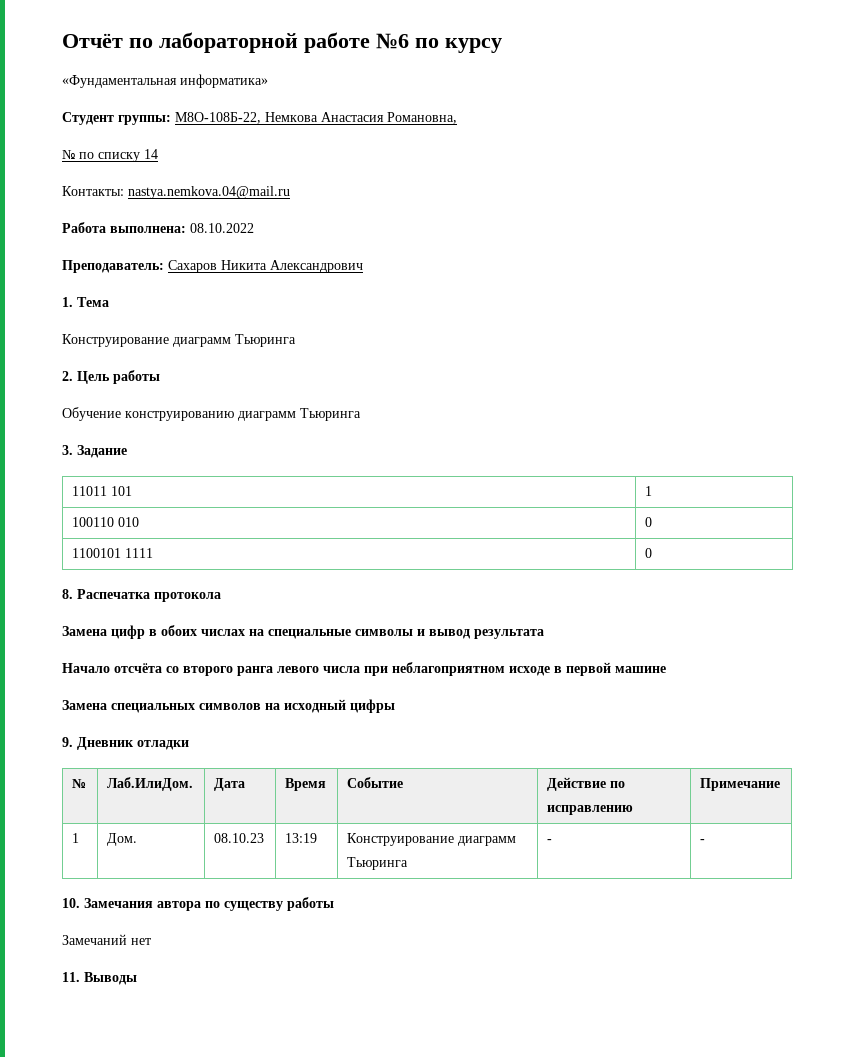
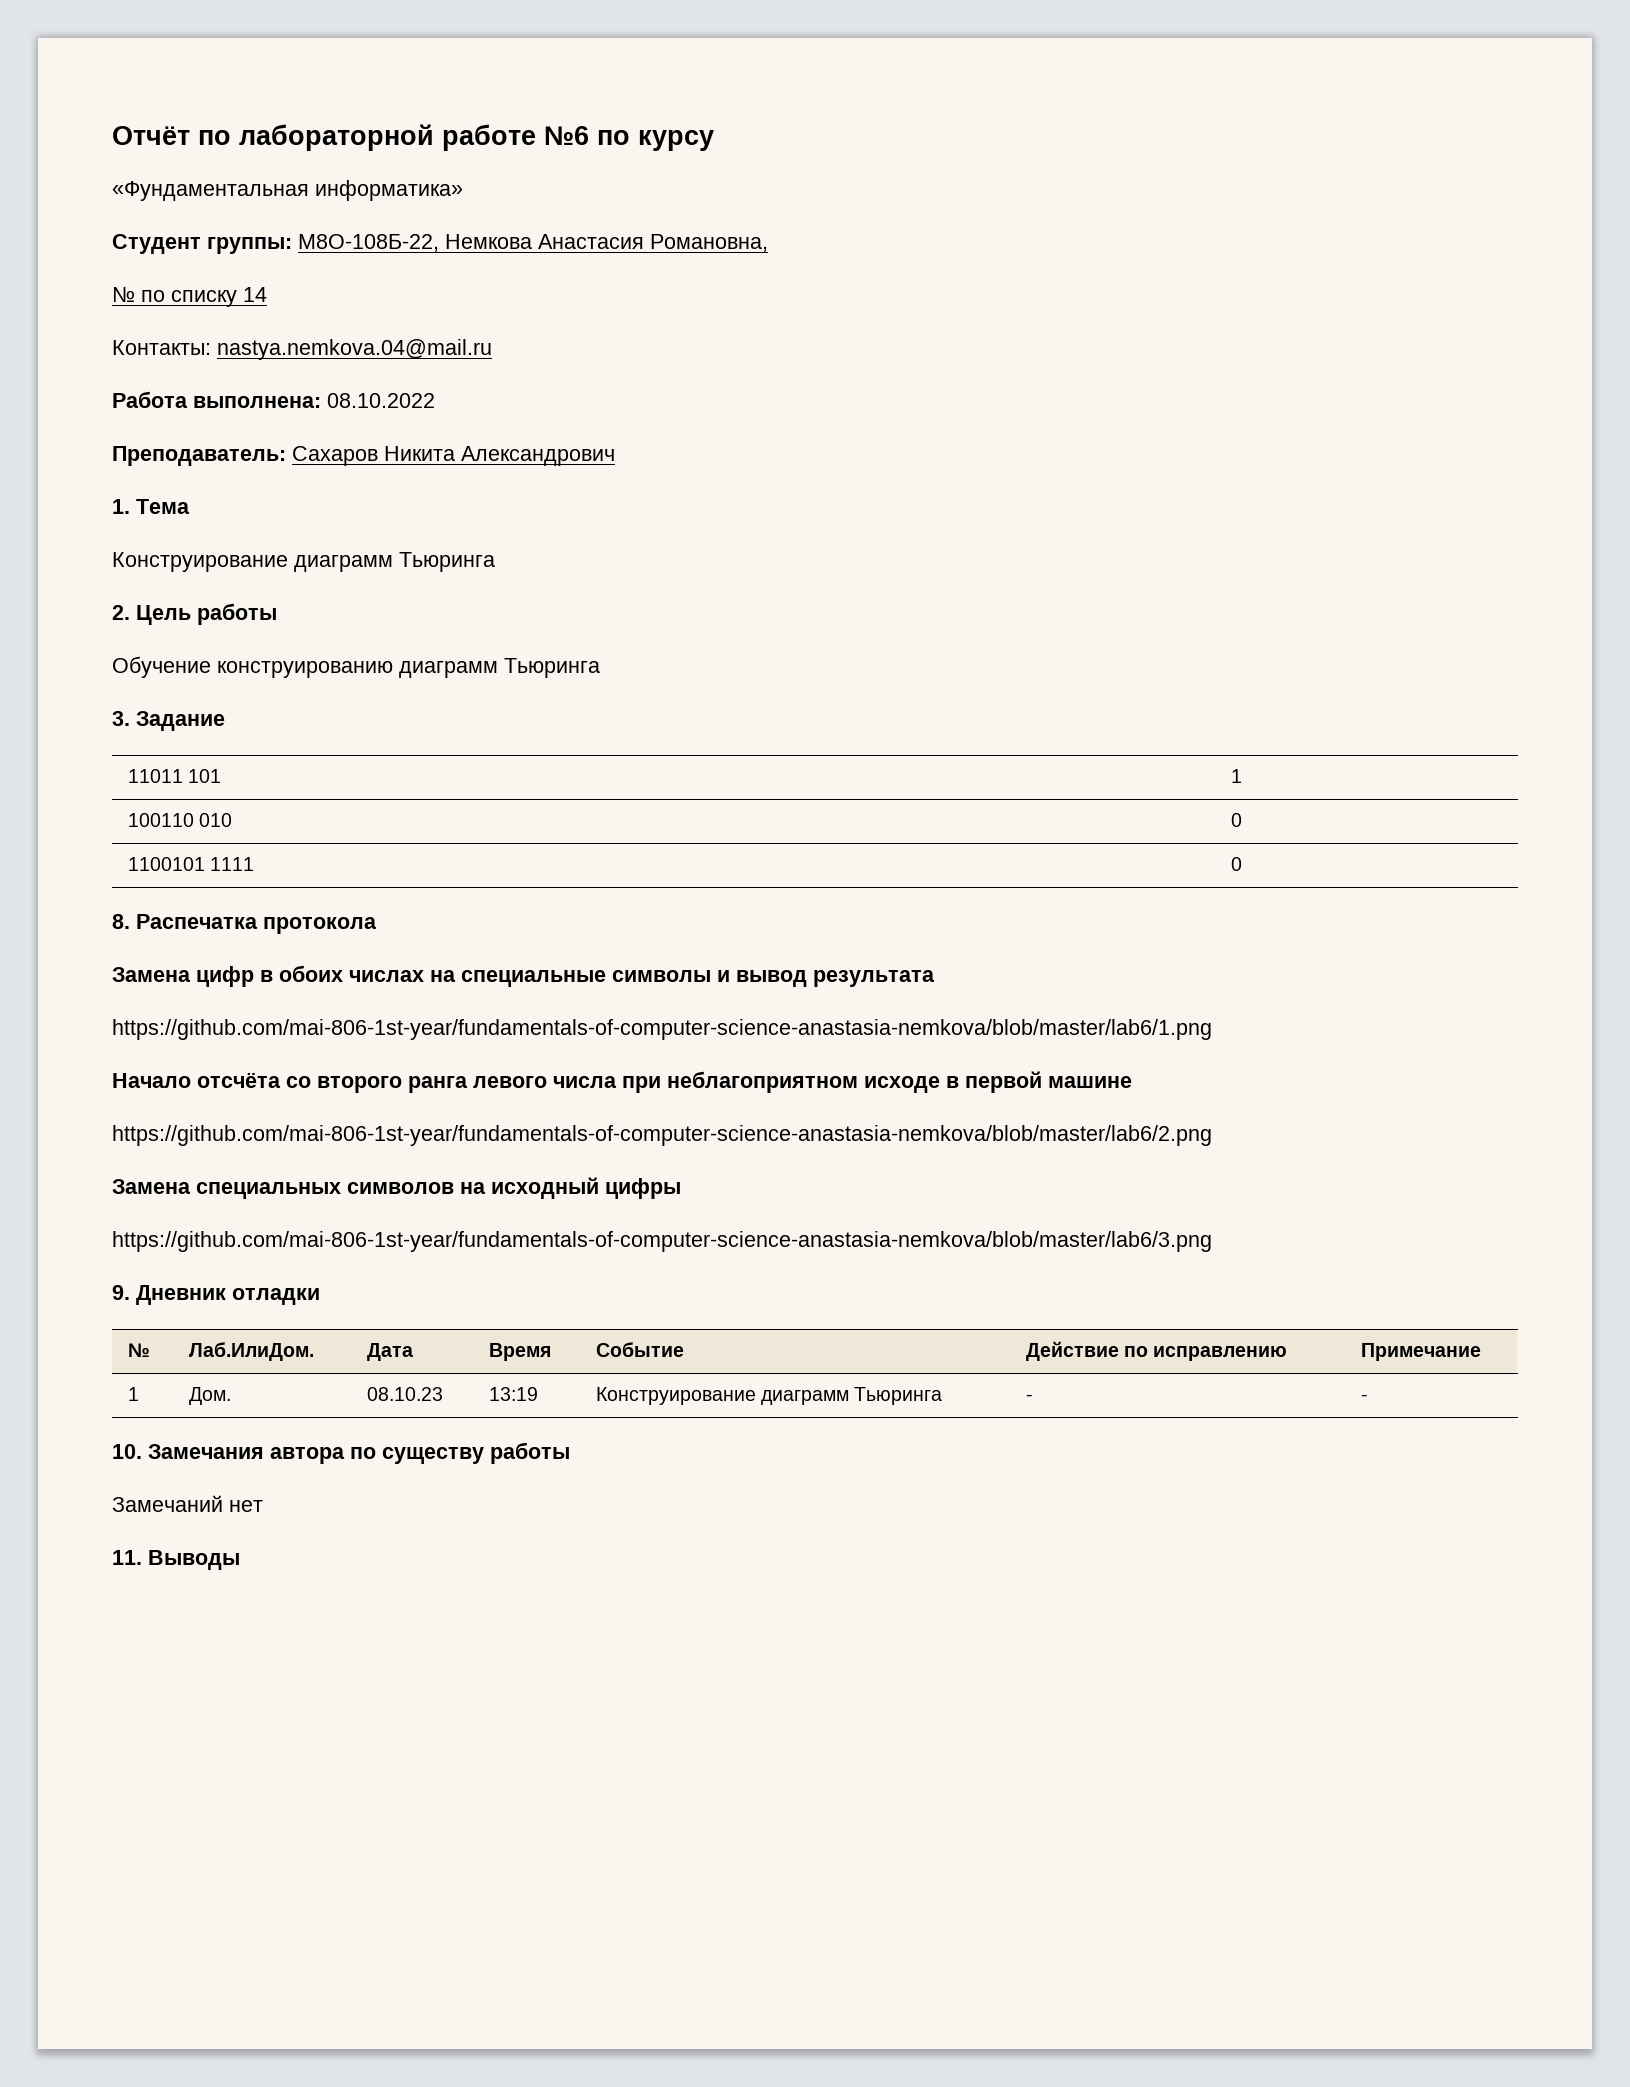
(544, 634) none -> [112,1019,1212,1040] // https://github.com/mai-806-1st-year/fundamentals-of-computer-science-anastasia-nemkova/blob/master/lab6/1.png
(666, 669) none -> [112,1125,1212,1146] // https://github.com/mai-806-1st-year/fundamentals-of-computer-science-anastasia-nemkova/blob/master/lab6/2.png
(395, 706) none -> [112,1231,1212,1252] // https://github.com/mai-806-1st-year/fundamentals-of-computer-science-anastasia-nemkova/blob/master/lab6/3.png

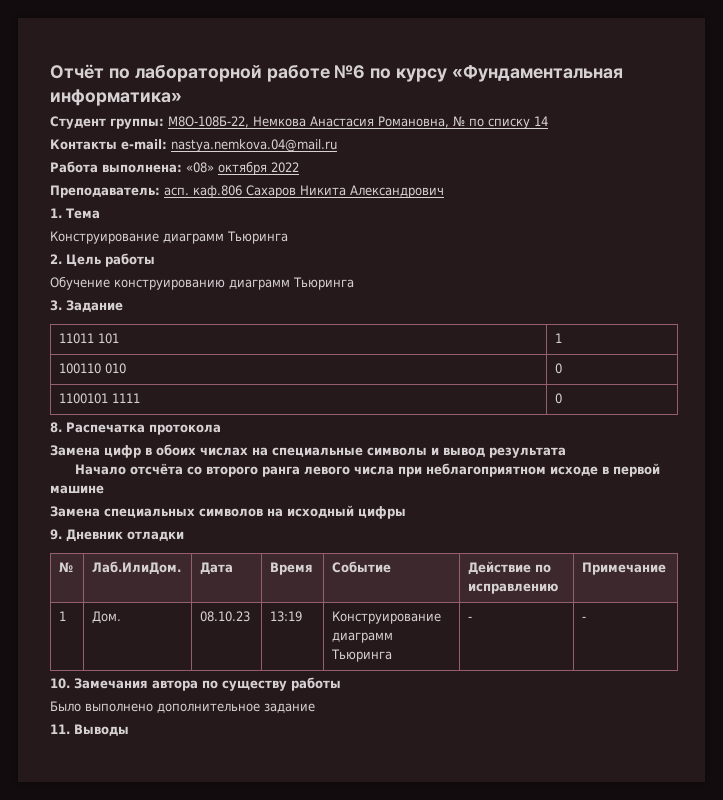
(714, 140) // -> (448, 75) none
(768, 243) // -> (449, 122) none
[112,340,211,355] Контакты: -> [50,139,167,150] Контакты e-mail:
[327,393,435,408] 08.10.2022 -> [186,161,299,175] «08» октября 2022
(286, 456) none -> [164,185,242,198] асп. каф.806
[112,1019,1212,1040] // https://github.com/mai-806-1st-year/fundamentals-of-computer-science-anastasia-nemkova/blob/master/lab6/1.png -> (566, 452) none
[112,1125,1212,1146] // https://github.com/mai-806-1st-year/fundamentals-of-computer-science-anastasia-nemkova/blob/master/lab6/2.png -> (104, 489) none
[112,1231,1212,1252] // https://github.com/mai-806-1st-year/fundamentals-of-computer-science-anastasia-nemkova/blob/master/lab6/3.png -> (406, 512) none
[112,1495,263,1512] Замечаний нет -> [50,701,315,713] Было выполнено дополнительное задание

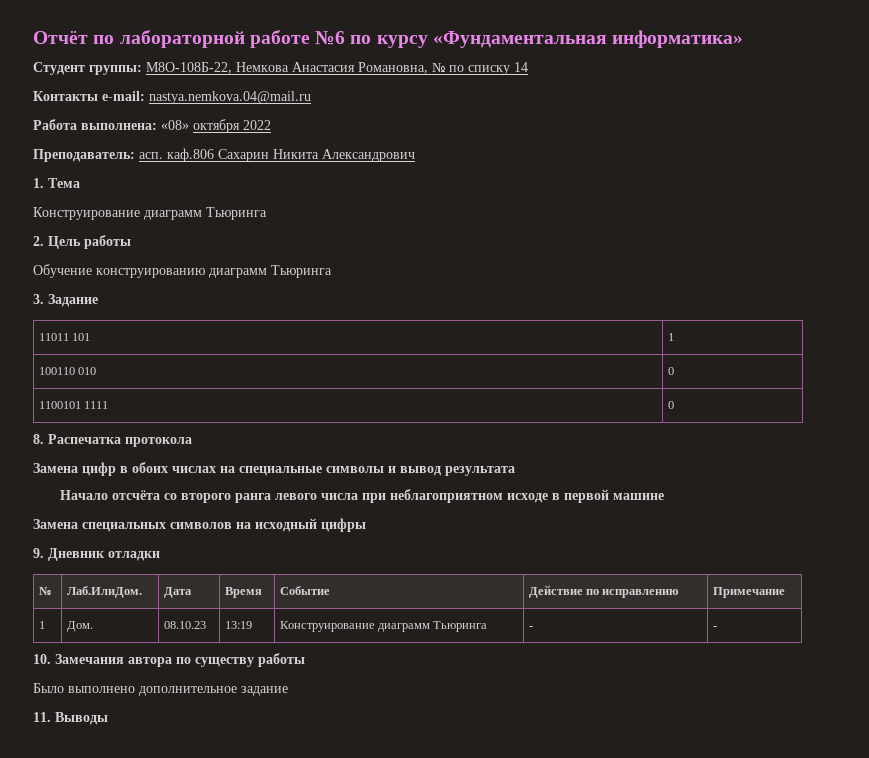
[246,185,296,198] Сахаров -> [218,149,269,162] Сахарин

